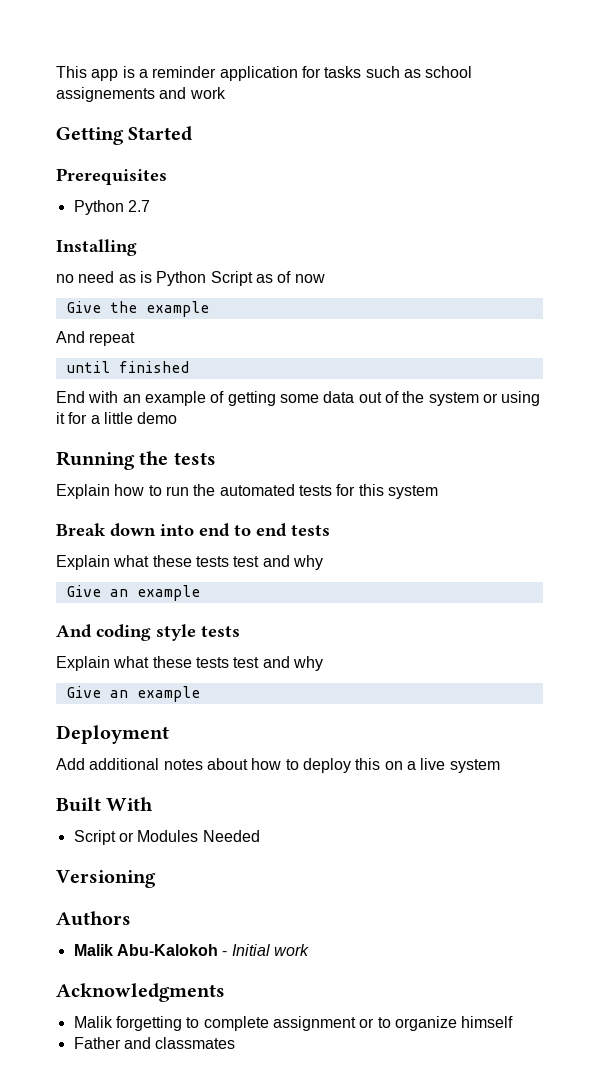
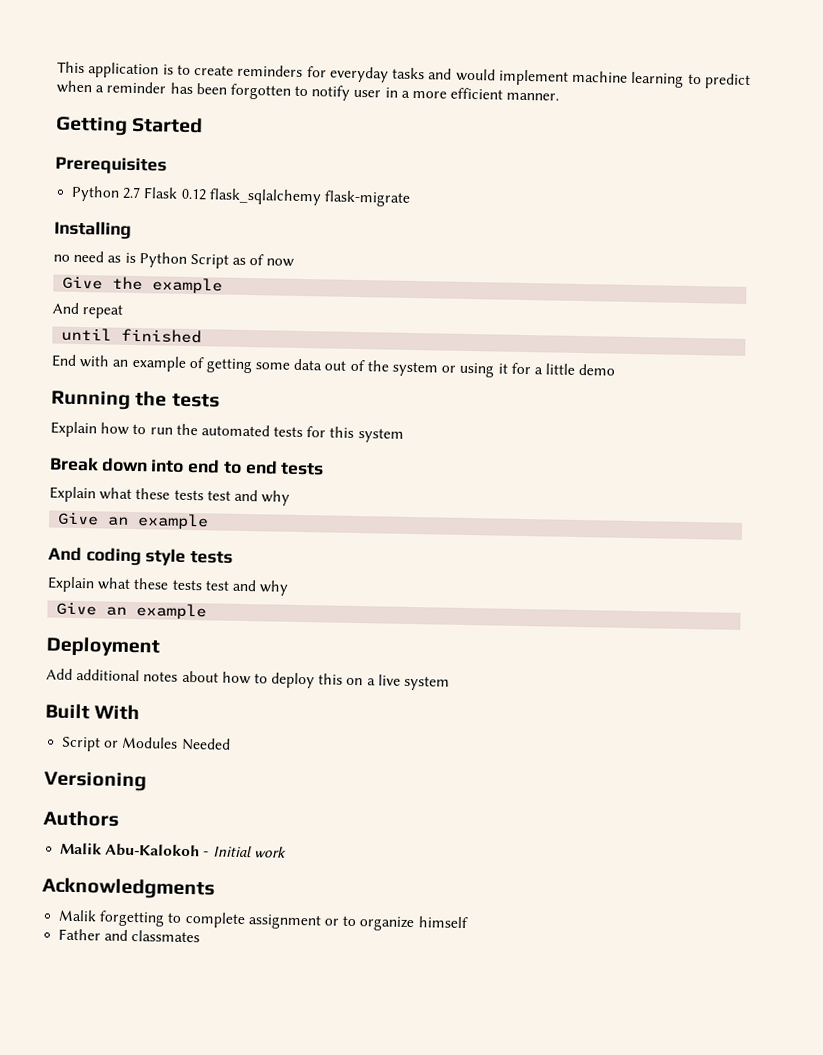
[91,66,473,81] [56,87,226,102] app is a reminder application for tasks such as school assignements and work -> [88,62,751,90] [56,80,560,101] application is to create reminders for everyday tasks and would implement machine learning to predict when a reminder has been forgotten to notify user in a more efficient manner.
(150, 206) none -> [143,187,411,207] Flask 0.12 flask_sqlalchemy flask-migrate

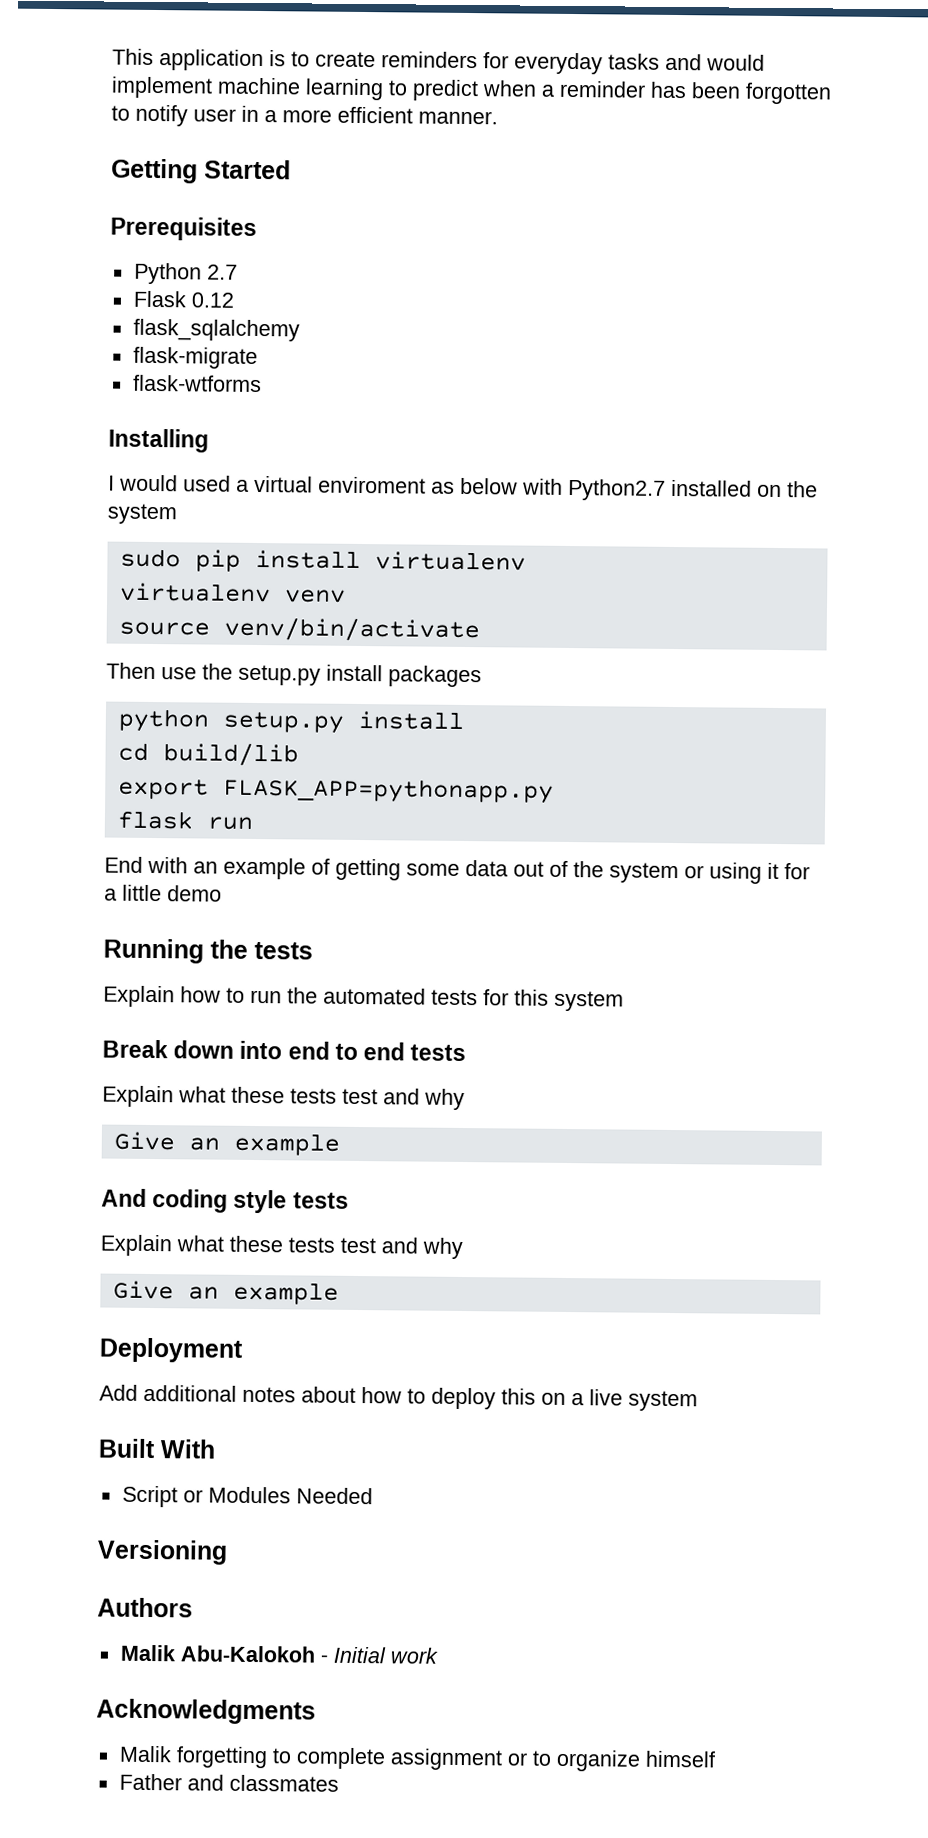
(142, 193) none -> (238, 272) //
(207, 194) none -> (235, 300) //
(322, 197) none -> (300, 330) //
(411, 198) none -> [132,374,262,393] // flask-wtforms
[53,250,295,269] [62,275,224,294] [52,302,124,319] [61,327,203,344] no need as is Python Script as of now // Give the example // And repeat // until finished -> [108,474,818,501] [107,503,177,525] [119,548,526,572] [119,582,346,603] [118,616,480,643] [106,662,482,688] [117,708,464,734] [117,742,299,767] [117,777,554,804] [116,810,253,830] I would used a virtual enviroment as below with Python2.7 installed on the system // sudo pip install virtualenv // virtualenv venv // source venv/bin/activate // Then use the setup.py install packages // python setup.py install // cd build/lib // export FLASK_APP=pythonapp.py // flask run

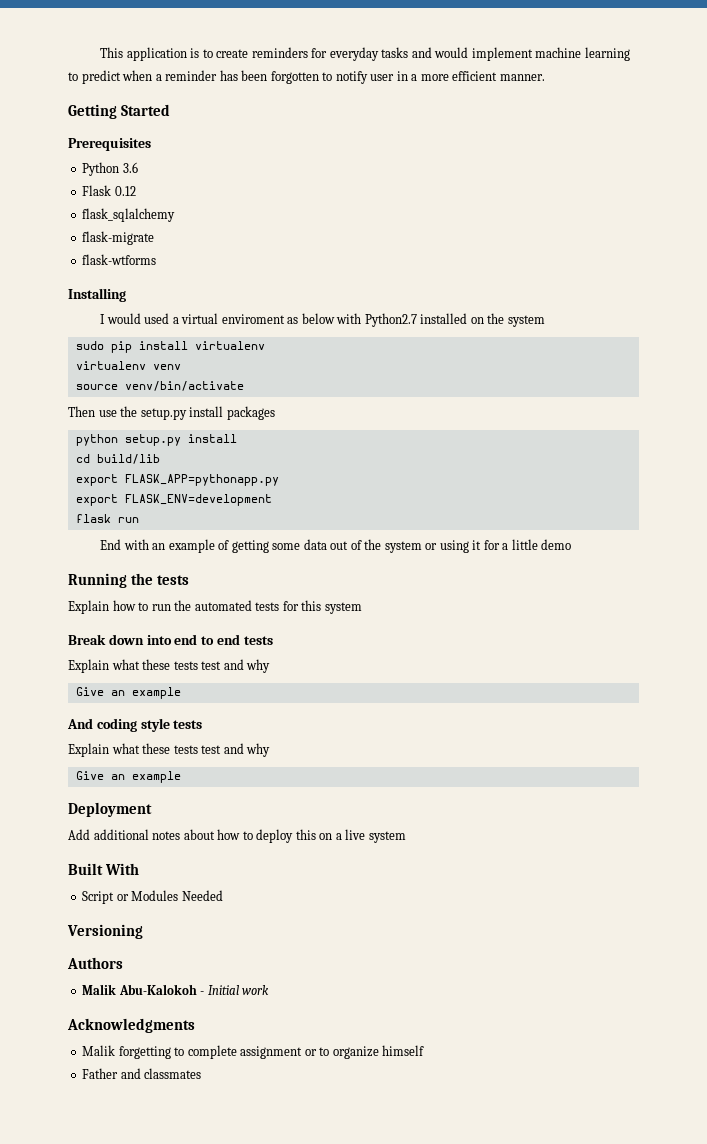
[206,264,238,280] 2.7 -> [122,162,138,173] 3.6
(554, 790) none -> [75,494,272,506] // export FLASK_ENV=development

